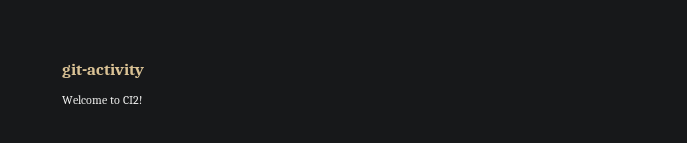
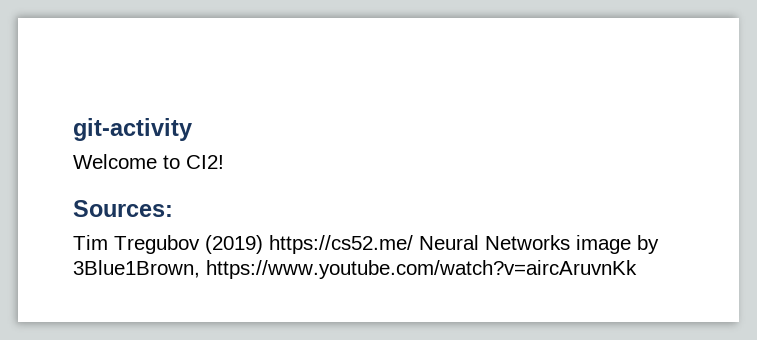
(143, 100) none -> [73,200,173,217] [73,235,659,254] [73,260,637,279] // Sources: // Tim Tregubov (2019) https://cs52.me/ Neural Networks image by 3Blue1Brown, https://www.youtube.com/watch?v=aircAruvnKk

